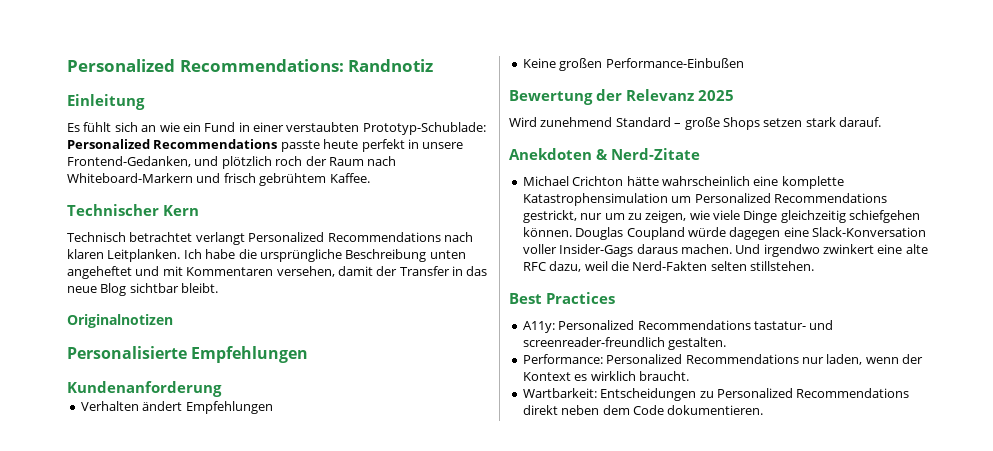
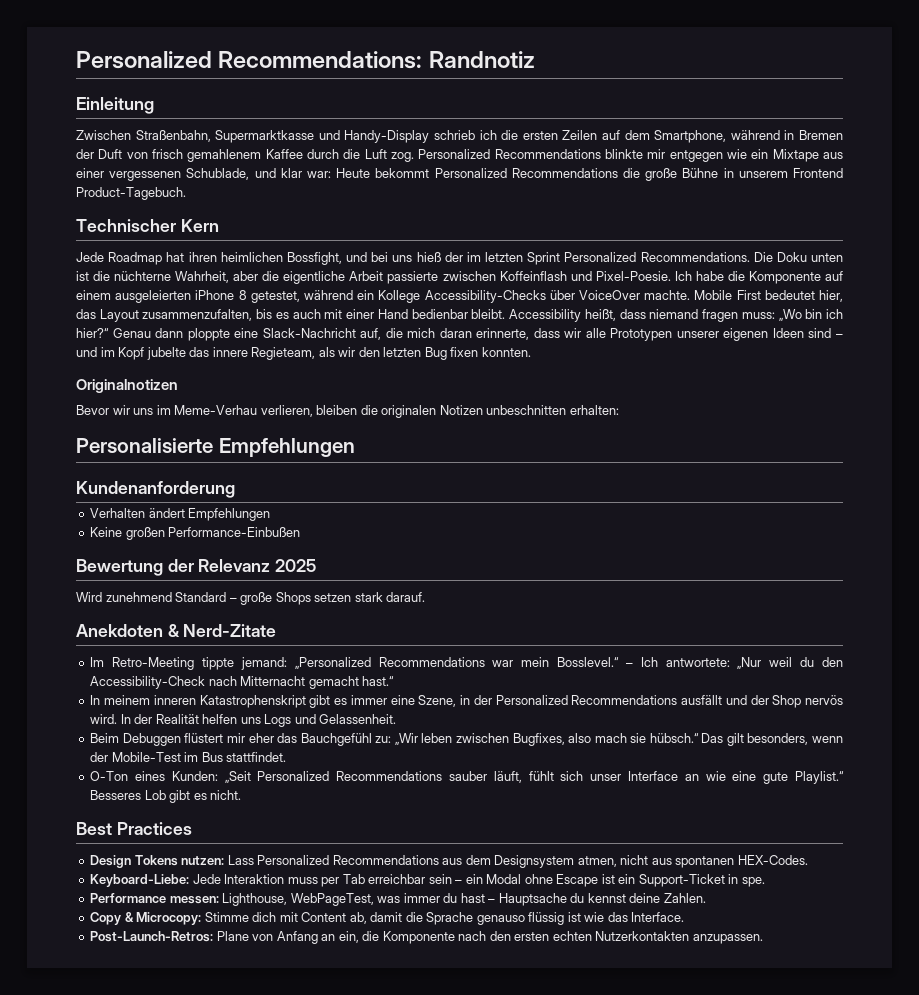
[67,122,486,135] [67,139,464,152] [67,156,397,169] [67,173,370,186] [67,204,199,216] [67,232,473,245] [67,249,466,262] [67,266,488,279] [67,283,219,296] [67,314,173,328] Es fühlt sich an wie ein Fund in einer verstaubten Prototyp-Schublade: Personalized Recommendations passte heute perfekt in unsere Frontend-Gedanken, und plötzlich roch der Raum nach Whiteboard-Markern und frisch gebrühtem Kaffee. // Technischer Kern // Technisch betrachtet verlangt Personalized Recommendations nach klaren Leitplanken. Ich habe die ursprüngliche Beschreibung unten angeheftet und mit Kommentaren versehen, damit der Transfer in das neue Blog sichtbar bleibt. // Originalnotizen -> [76,130,844,143] [76,149,844,162] [76,168,844,181] [76,187,186,200] [76,219,219,232] [76,252,843,265] [76,271,843,284] [76,290,844,303] [76,309,843,322] [76,328,843,341] [76,347,531,360] [76,379,178,393] [76,405,619,418] Zwischen Straßenbahn, Supermarktkasse und Handy-Display schrieb ich die ersten Zeilen auf dem Smartphone, während in Bremen der Duft von frisch gemahlenem Kaffee durch die Luft zog. Personalized Recommendations blinkte mir entgegen wie ein Mixtape aus einer vergessenen Schublade, und klar war: Heute bekommt Personalized Recommendations die große Bühne in unserem Frontend Product-Tagebuch. // Technischer Kern // Jede Roadmap hat ihren heimlichen Bossfight, und bei uns hieß der im letzten Sprint Personalized Recommendations. Die Doku unten ist die nüchterne Wahrheit, aber die eigentliche Arbeit passierte zwischen Koffeinflash und Pixel-Poesie. Ich habe die Komponente auf einem ausgeleierten iPhone 8 getestet, während ein Kollege Accessibility-Checks über VoiceOver machte. Mobile First bedeutet hier, das Layout zusammenzufalten, bis es auch mit einer Hand bedienbar bleibt. Accessibility heißt, dass niemand fragen muss: „Wo bin ich hier?“ Genau dann ploppte eine Slack-Nachricht auf, die mich daran erinnerte, dass wir alle Prototypen unserer eigenen Ideen sind – und im Kopf jubelte das innere Regieteam, als wir den letzten Bug fixen konnten. // Originalnotizen // Bevor wir uns im Meme-Verhau verlieren, bleiben die originalen Notizen unbeschnitten erhalten:
[522,176,844,189] [522,193,887,206] [522,210,921,223] [522,227,926,240] [522,244,928,257] [522,261,814,272] [509,292,615,304] [522,320,834,333] [522,337,727,350] [522,354,923,365] [522,371,689,381] [522,388,910,401] [522,405,764,415] Michael Crichton hätte wahrscheinlich eine komplette Katastrophensimulation um Personalized Recommendations gestrickt, nur um zu zeigen, wie viele Dinge gleichzeitig schiefgehen können. Douglas Coupland würde dagegen eine Slack-Konversation voller Insider-Gags daraus machen. Und irgendwo zwinkert eine alte RFC dazu, weil die Nerd-Fakten selten stillstehen. // Best Practices // A11y: Personalized Recommendations tastatur- und screenreader-freundlich gestalten. // Performance: Personalized Recommendations nur laden, wenn der Kontext es wirklich braucht. // Wartbarkeit: Entscheidungen zu Personalized Recommendations direkt neben dem Code dokumentieren. -> [90,657,844,670] [90,676,395,689] [90,695,843,708] [90,714,397,727] [90,733,843,746] [90,752,287,762] [90,771,845,784] [90,790,242,803] [76,822,192,835] [90,855,808,868] [90,874,765,887] [90,893,706,906] [90,912,685,925] [90,931,763,944] Im Retro-Meeting tippte jemand: „Personalized Recommendations war mein Bosslevel.“ – Ich antwortete: „Nur weil du den Accessibility-Check nach Mitternacht gemacht hast.“ // In meinem inneren Katastrophenskript gibt es immer eine Szene, in der Personalized Recommendations ausfällt und der Shop nervös wird. In der Realität helfen uns Logs und Gelassenheit. // Beim Debuggen flüstert mir eher das Bauchgefühl zu: „Wir leben zwischen Bugfixes, also mach sie hübsch.“ Das gilt besonders, wenn der Mobile-Test im Bus stattfindet. // O-Ton eines Kunden: „Seit Personalized Recommendations sauber läuft, fühlt sich unser Interface an wie eine gute Playlist.“ Besseres Lob gibt es nicht. // Best Practices // Design Tokens nutzen: Lass Personalized Recommendations aus dem Designsystem atmen, nicht aus spontanen HEX-Codes. // Keyboard-Liebe: Jede Interaktion muss per Tab erreichbar sein – ein Modal ohne Escape ist ein Support-Ticket in spe. // Performance messen: Lighthouse, WebPageTest, was immer du hast – Hauptsache du kennst deine Zahlen. // Copy & Microcopy: Stimme dich mit Content ab, damit die Sprache genauso flüssig ist wie das Interface. // Post-Launch-Retros: Plane von Anfang an ein, die Komponente nach den ersten echten Nutzerkontakten anzupassen.

